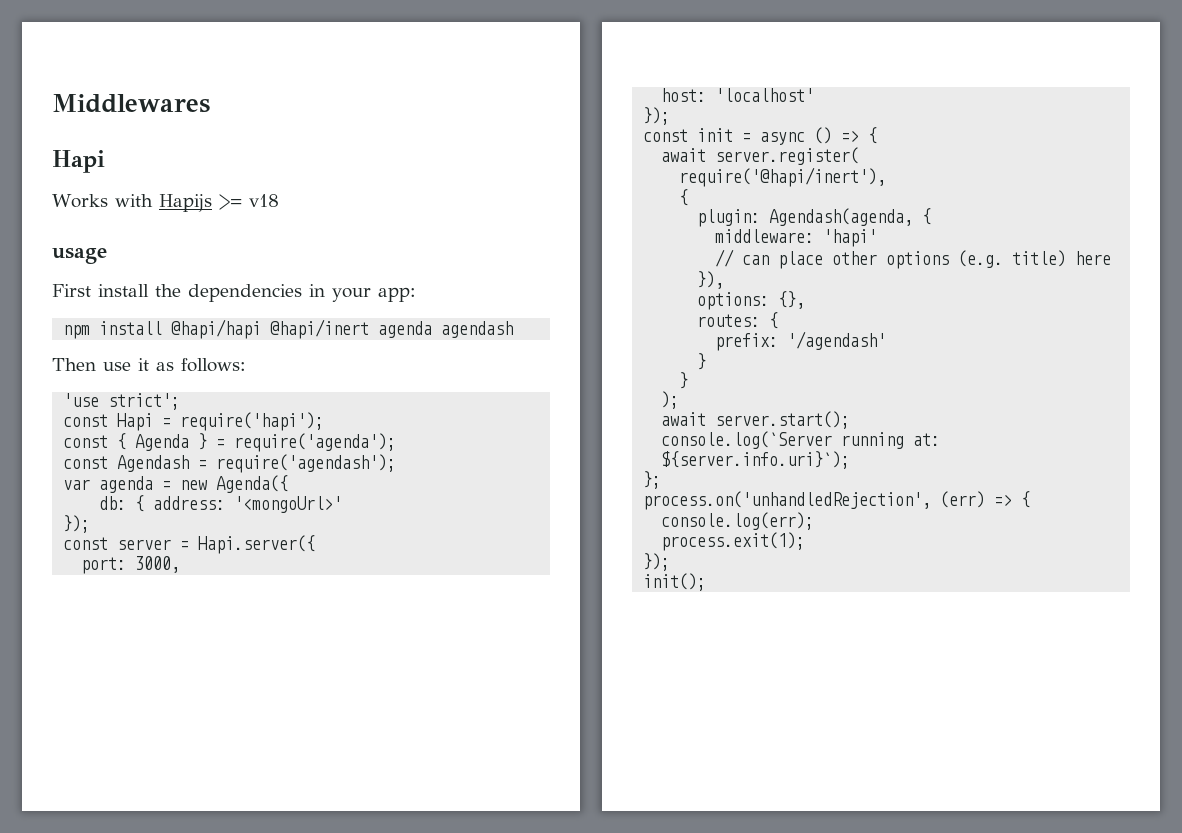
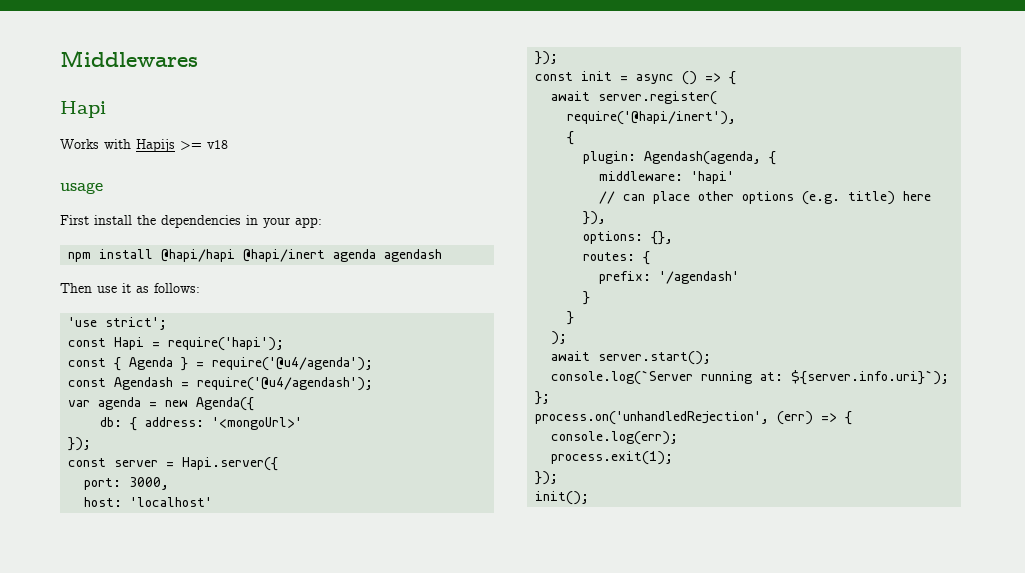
[234,433,397,452] require('agenda'); -> [212,357,374,371] require('@u4/agenda');
[216,454,397,473] require('agendash'); -> [197,377,374,391] require('@u4/agendash');

